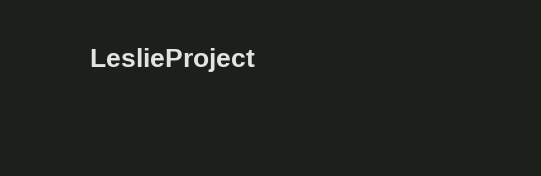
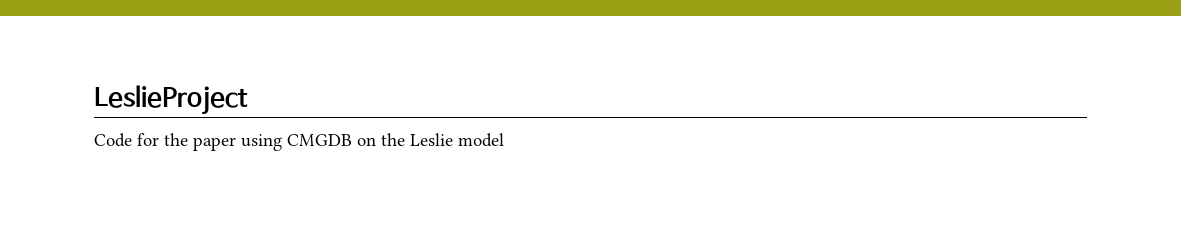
(255, 60) none -> [94,133,504,151] // Code for the paper using CMGDB on the Leslie model

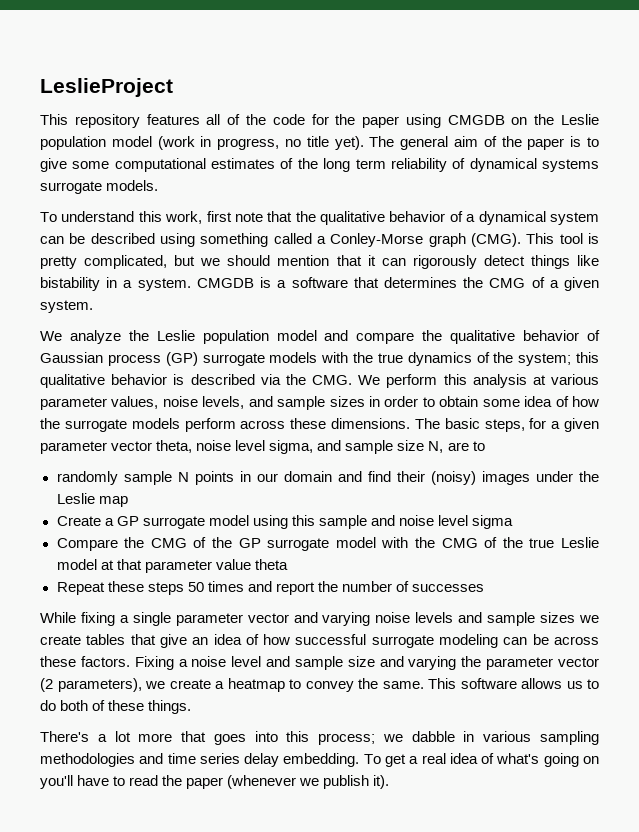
[94,133,132,147] Code -> [40,114,305,128] This repository features all of the code
[458,133,504,147] model -> [40,136,599,150] [40,158,600,172] [40,180,159,194] [40,211,599,225] [40,233,599,247] [40,255,599,269] [40,277,599,291] [40,300,93,313] [40,330,601,344] [40,352,599,366] [40,374,600,388] [40,396,600,410] [40,418,599,432] [40,440,485,454] [56,471,600,485] [56,493,128,507] [56,515,514,529] [56,537,599,551] [56,559,288,573] [56,581,485,595] [40,612,599,626] [40,634,600,648] [40,656,599,670] [40,678,599,692] [40,700,192,714] [40,731,599,745] [40,753,599,767] [40,775,390,789] population model (work in progress, no title yet). The general aim of the paper is to give some computational estimates of the long term reliability of dynamical systems surrogate models. // To understand this work, first note that the qualitative behavior of a dynamical system can be described using something called a Conley-Morse graph (CMG). This tool is pretty complicated, but we should mention that it can rigorously detect things like bistability in a system. CMGDB is a software that determines the CMG of a given system. // We analyze the Leslie population model and compare the qualitative behavior of Gaussian process (GP) surrogate models with the true dynamics of the system; this qualitative behavior is described via the CMG. We perform this analysis at various parameter values, noise levels, and sample sizes in order to obtain some idea of how the surrogate models perform across these dimensions. The basic steps, for a given parameter vector theta, noise level sigma, and sample size N, are to // randomly sample N points in our domain and find their (noisy) images under the Leslie map // Create a GP surrogate model using this sample and noise level sigma // Compare the CMG of the GP surrogate model with the CMG of the true Leslie model at that parameter value theta // Repeat these steps 50 times and report the number of successes // While fixing a single parameter vector and varying noise levels and sample sizes we create tables that give an idea of how successful surrogate modeling can be across these factors. Fixing a noise level and sample size and varying the parameter vector (2 parameters), we create a heatmap to convey the same. This software allows us to do both of these things. // There's a lot more that goes into this process; we dabble in various sampling methodologies and time series delay embedding. To get a real idea of what's going on you'll have to read the paper (whenever we publish it).

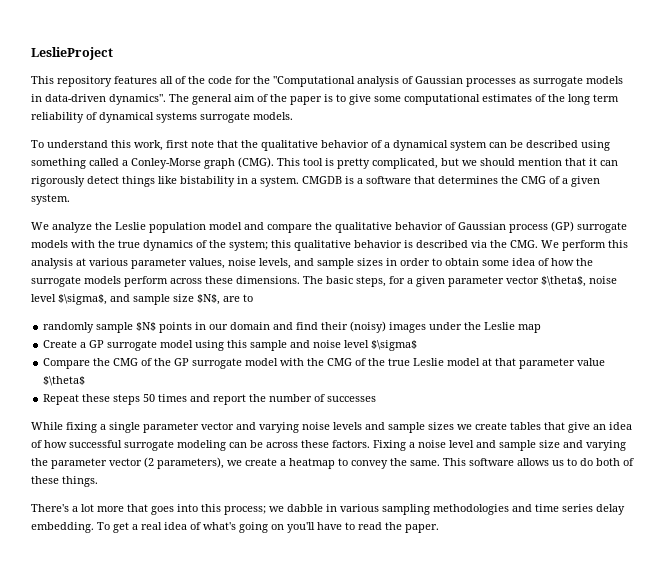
[362,114,599,128] [40,136,364,150] paper using CMGDB on the Leslie population model (work in progress, no title yet). -> [273,76,623,87] [31,94,166,105] "Computational analysis of Gaussian processes as surrogate models in data-driven dynamics".
[156,440,444,454] theta, noise level sigma, and sample size N, -> [541,276,617,287] [31,294,220,305] $\theta$, noise level $\sigma$, and sample size $N$,
[177,472,189,482] N -> [136,322,157,331] $N$
[472,515,514,529] sigma -> [371,340,418,351] $\sigma$
[254,559,288,570] theta -> [43,376,86,386] $\theta$
[186,775,390,789] paper (whenever we publish it). -> [405,524,439,533] paper.

